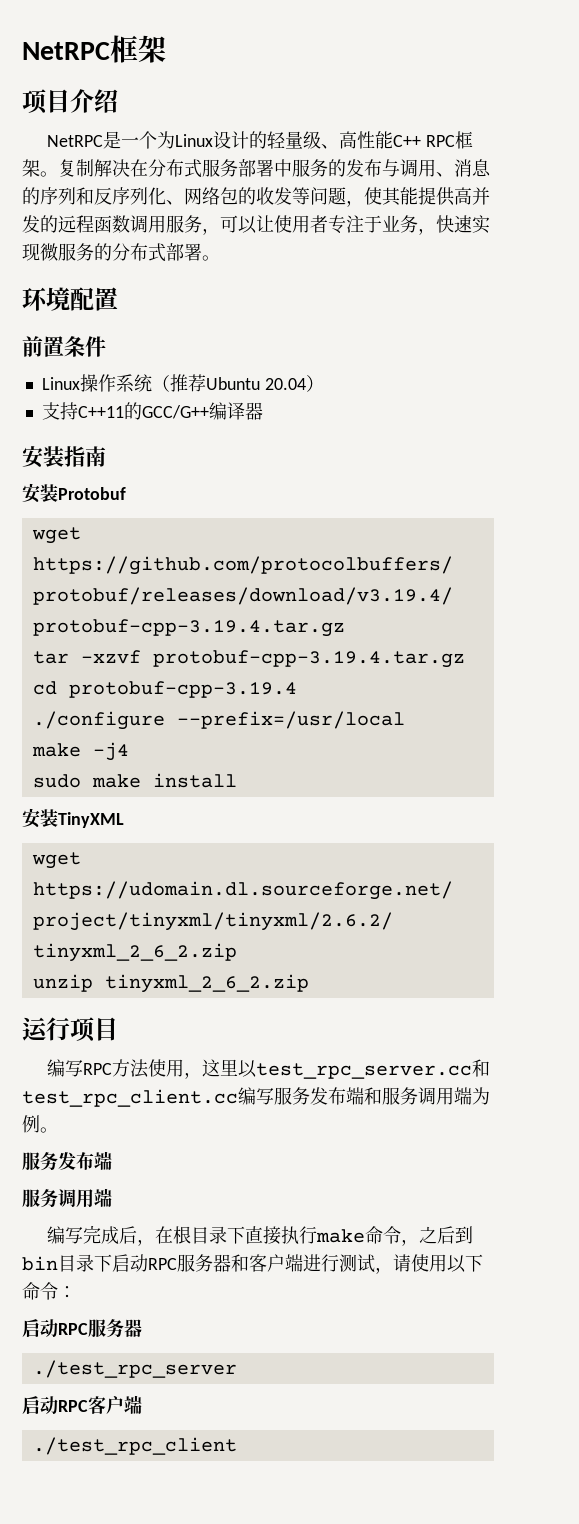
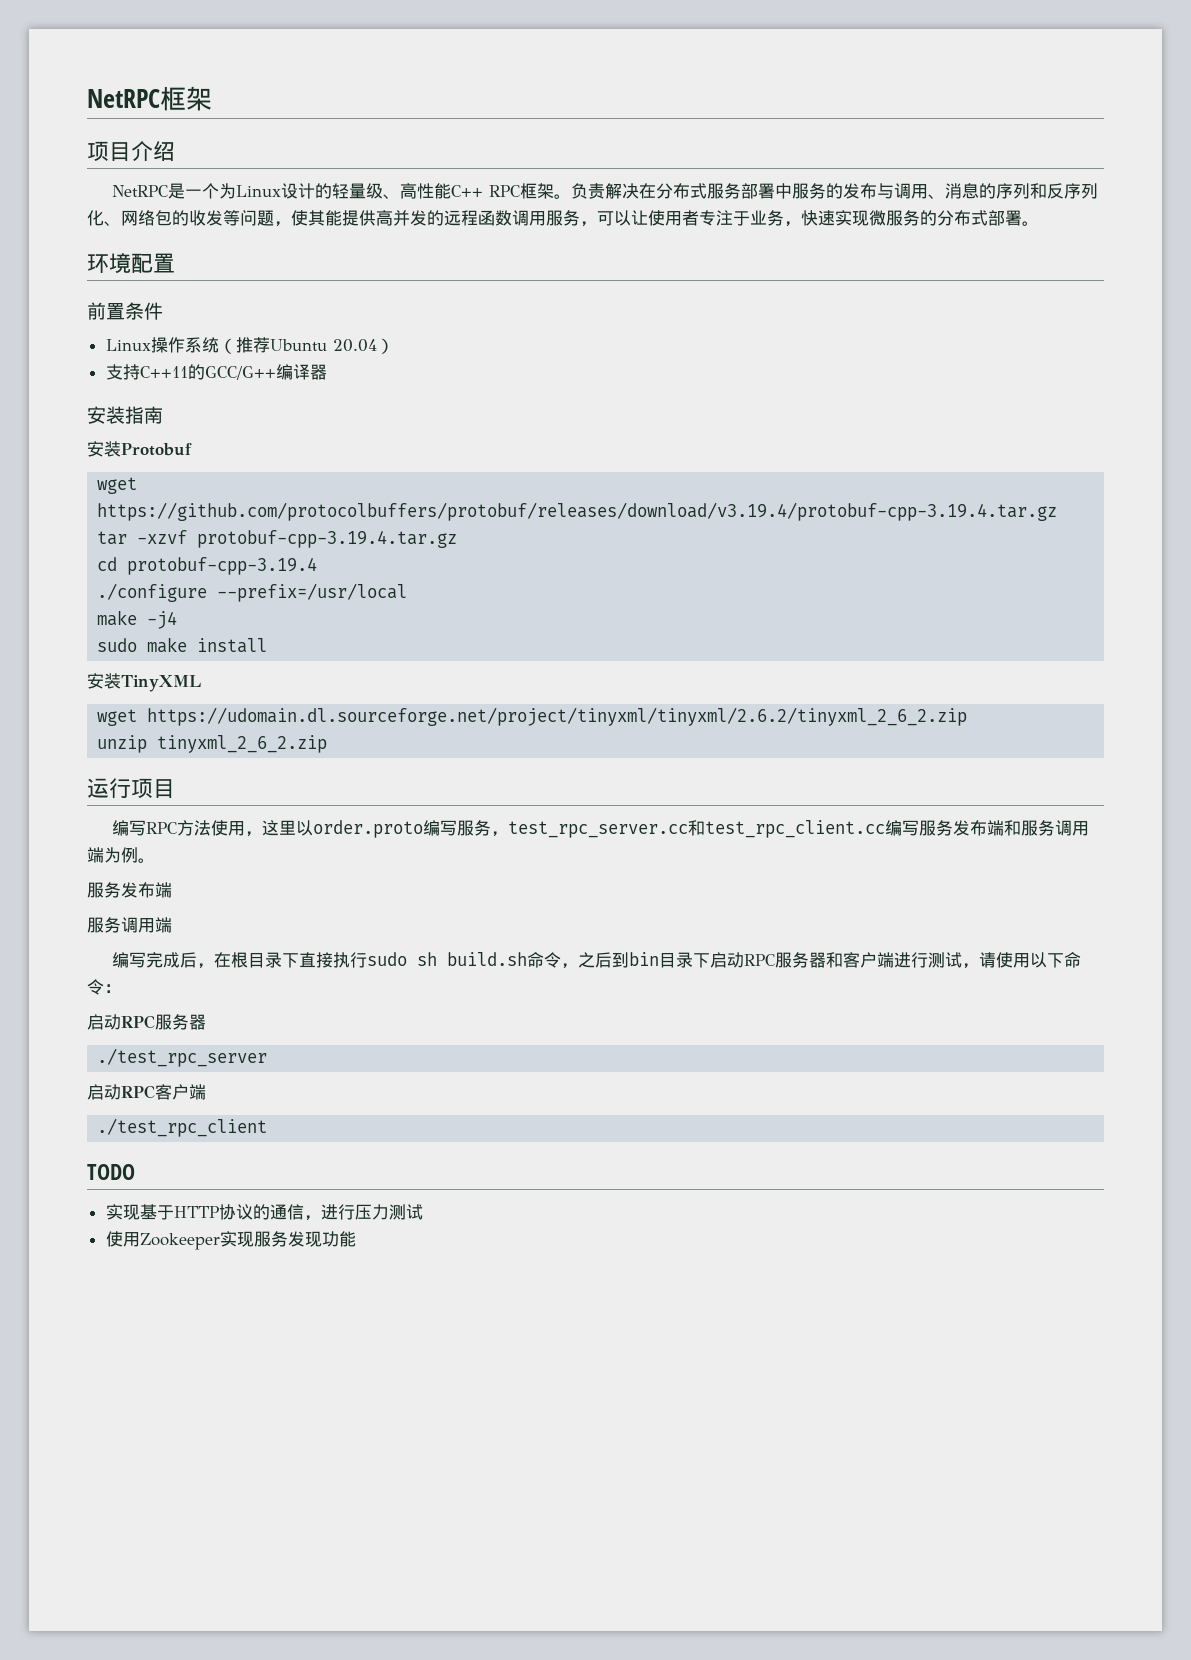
[58,159,94,177] 复制 -> [571,183,606,199] 负责
(258, 1069) none -> [313,820,509,838] order.proto编写服务，
[316,1229,366,1243] make -> [367,952,528,966] sudo sh build.sh
(237, 1446) none -> [87,1164,135,1180] [105,1204,423,1221] [105,1231,356,1250] // TODO // 实现基于HTTP协议的通信，进行压力测试 // 使用Zookeeper实现服务发现功能

